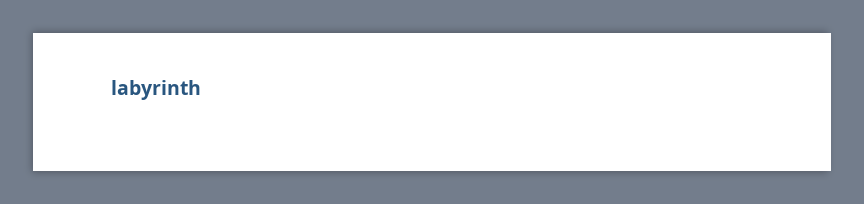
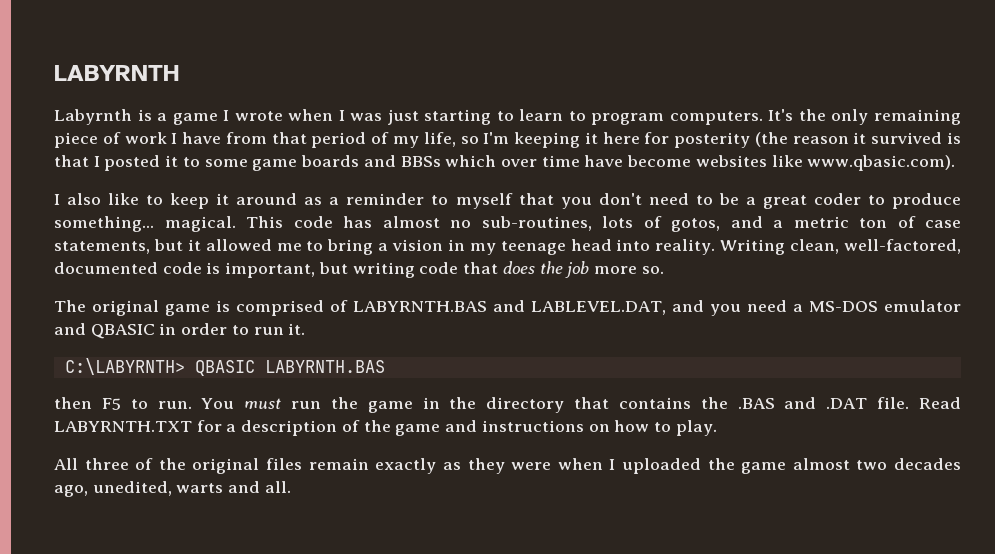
[111,80,201,100] labyrinth -> [54,65,179,81] [54,109,961,125] [54,132,961,148] [54,155,956,171] [54,193,961,209] [54,216,961,232] [54,239,961,255] [54,261,664,278] [54,300,961,316] [54,323,306,339] [64,358,385,376] [54,397,962,413] [54,420,717,436] [54,458,961,474] [54,481,291,497] LABYRNTH // Labyrnth is a game I wrote when I was just starting to learn to program computers. It's the only remaining piece of work I have from that period of my life, so I'm keeping it here for posterity (the reason it survived is that I posted it to some game boards and BBSs which over time have become websites like www.qbasic.com). // I also like to keep it around as a reminder to myself that you don't need to be a great coder to produce something... magical. This code has almost no sub-routines, lots of gotos, and a metric ton of case statements, but it allowed me to bring a vision in my teenage head into reality. Writing clean, well-factored, documented code is important, but writing code that does the job more so. // The original game is comprised of LABYRNTH.BAS and LABLEVEL.DAT, and you need a MS-DOS emulator and QBASIC in order to run it. // C:\LABYRNTH> QBASIC LABYRNTH.BAS // then F5 to run. You must run the game in the directory that contains the .BAS and .DAT file. Read LABYRNTH.TXT for a description of the game and instructions on how to play. // All three of the original files remain exactly as they were when I uploaded the game almost two decades ago, unedited, warts and all.

